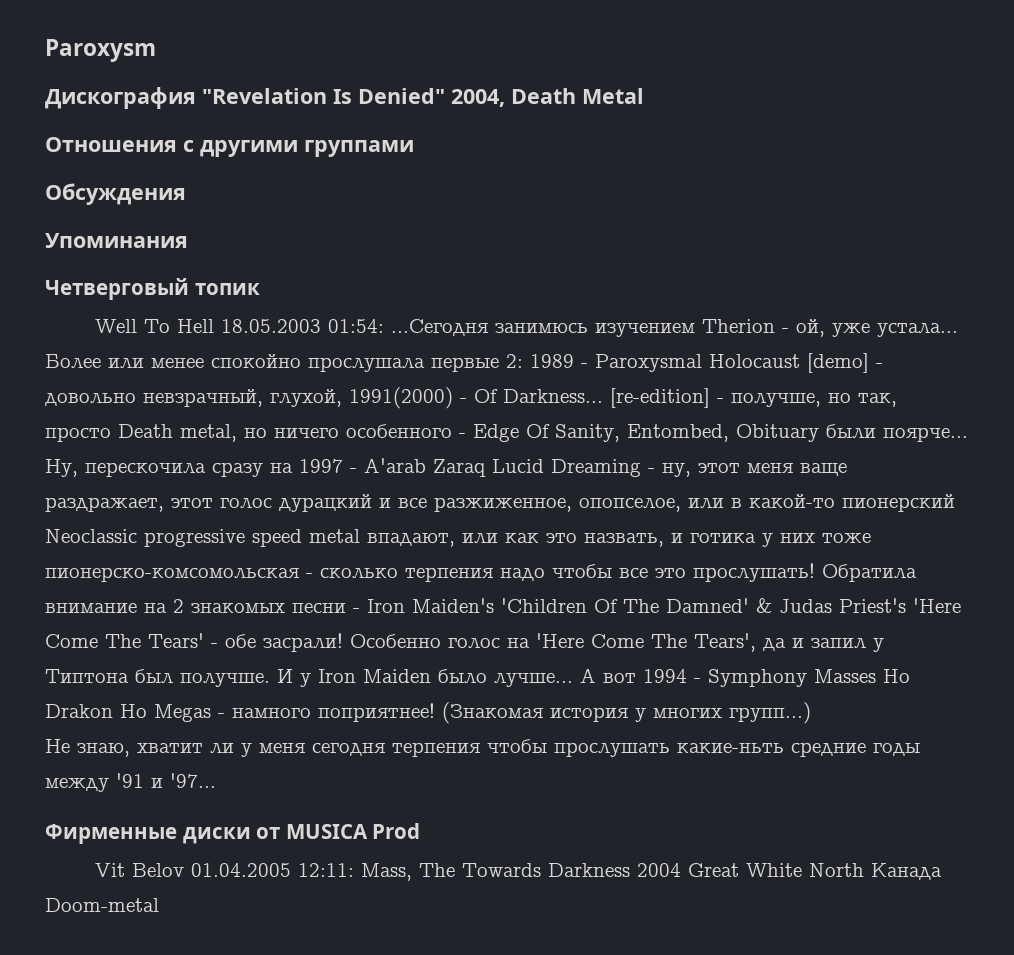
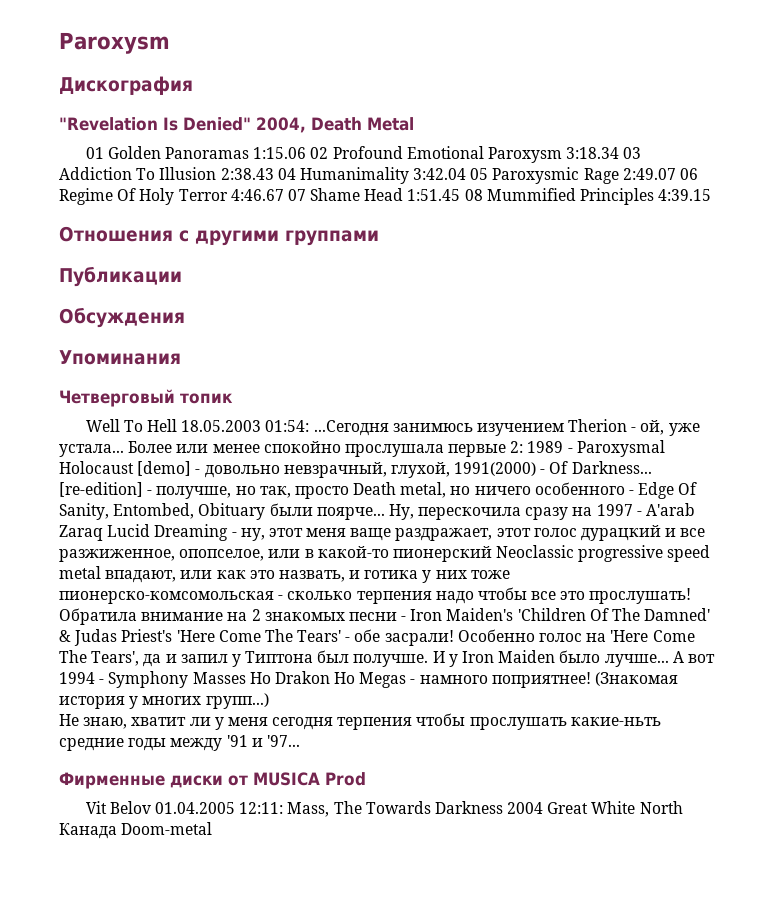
(196, 98) none -> (193, 85) //
(644, 96) none -> [85,146,642,163] [59,167,699,184] [59,188,712,205] // 01 Golden Panoramas 1:15.06 02 Profound Emotional Paroxysm 3:18.34 03 Addiction To Illusion 2:38.43 04 Humanimality 3:42.04 05 Paroxysmic Rage 2:49.07 06 Regime Of Holy Terror 4:46.67 07 Shame Head 1:51.45 08 Mummified Principles 4:39.15
(414, 148) none -> [59,266,182,287] // Публикации

